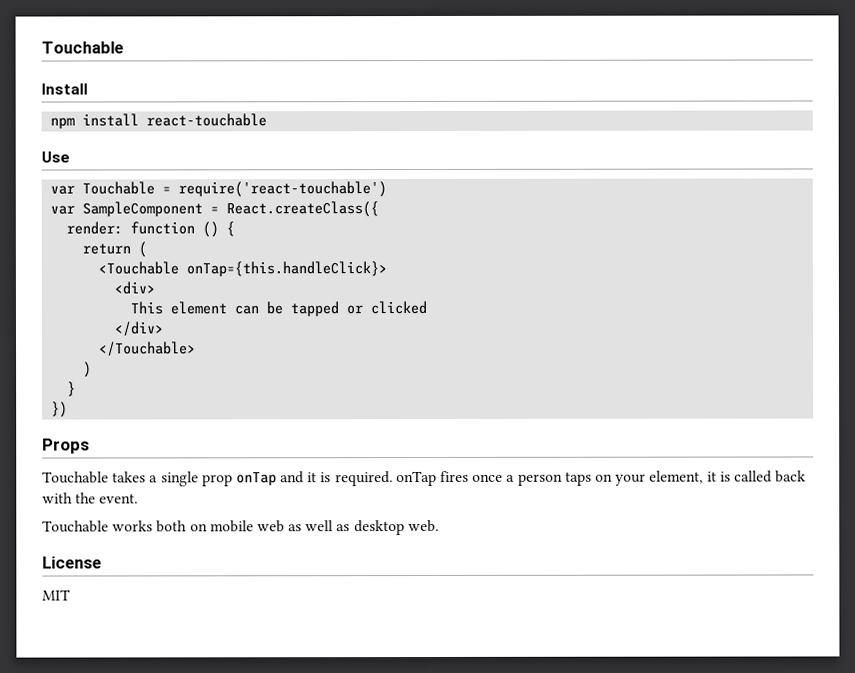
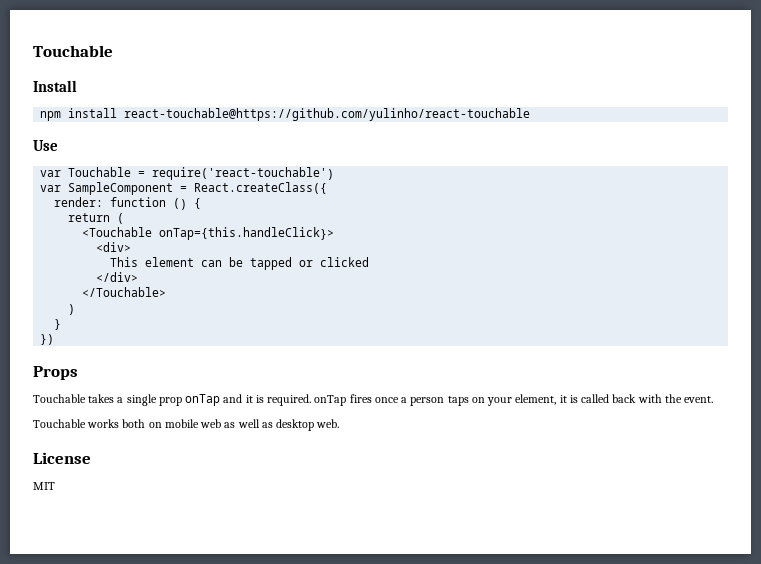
[146,113,268,127] react-touchable -> [124,108,531,121] react-touchable@https://github.com/yulinho/react-touchable

